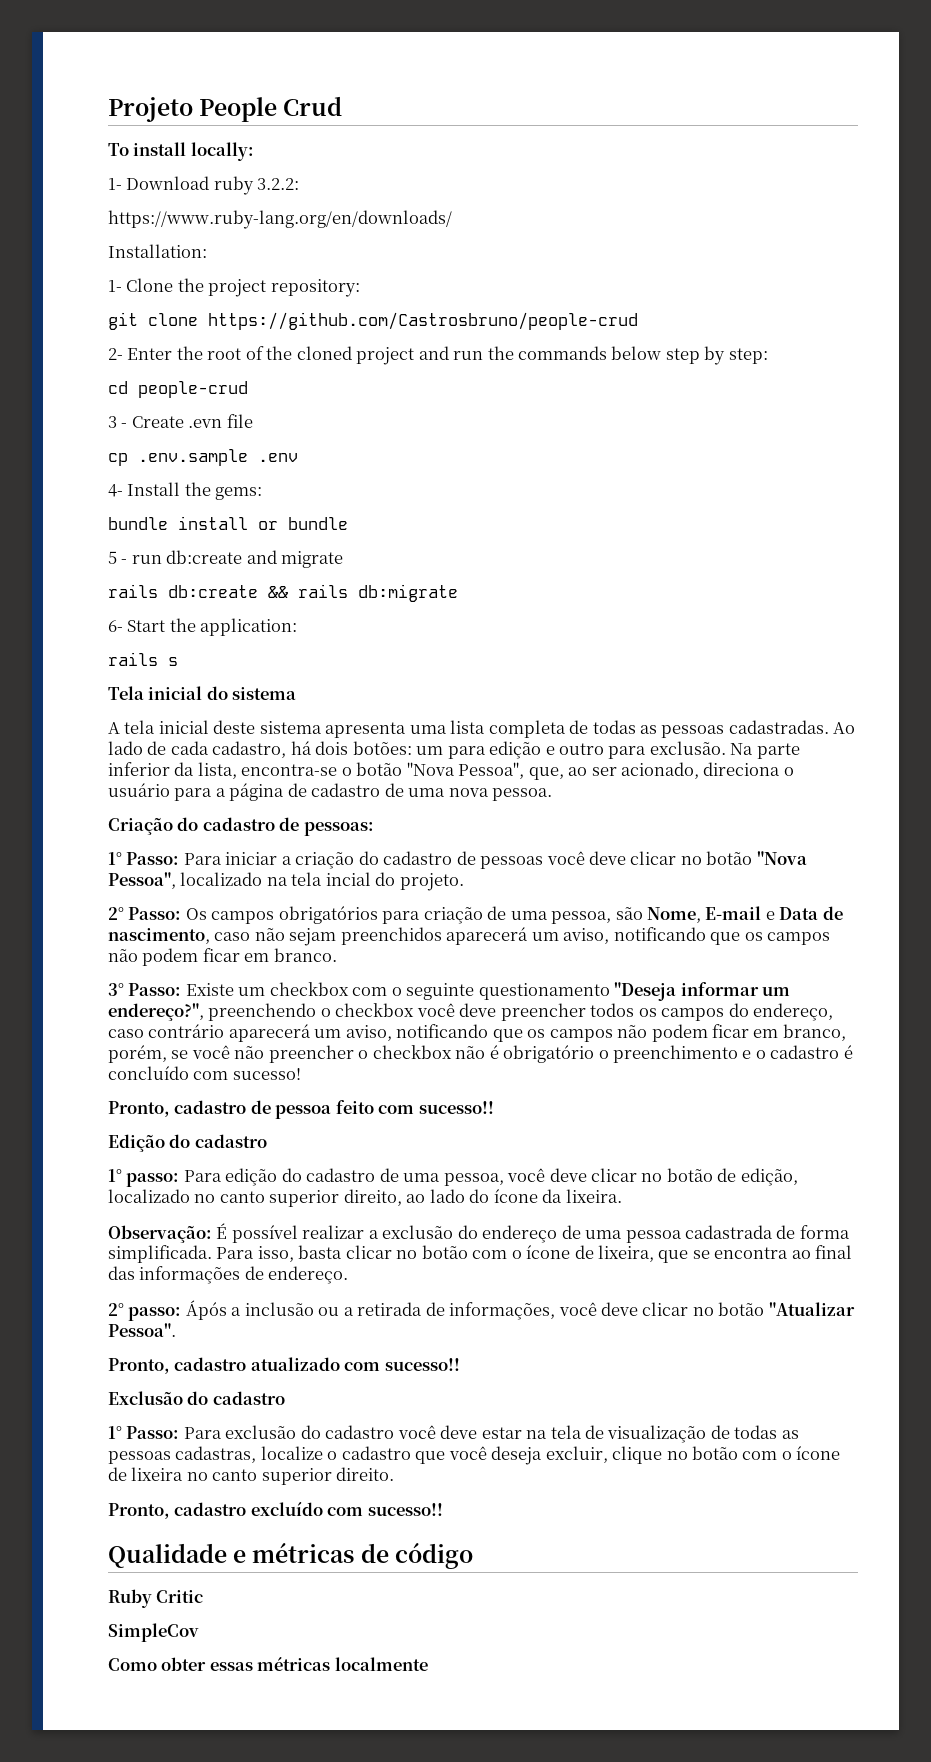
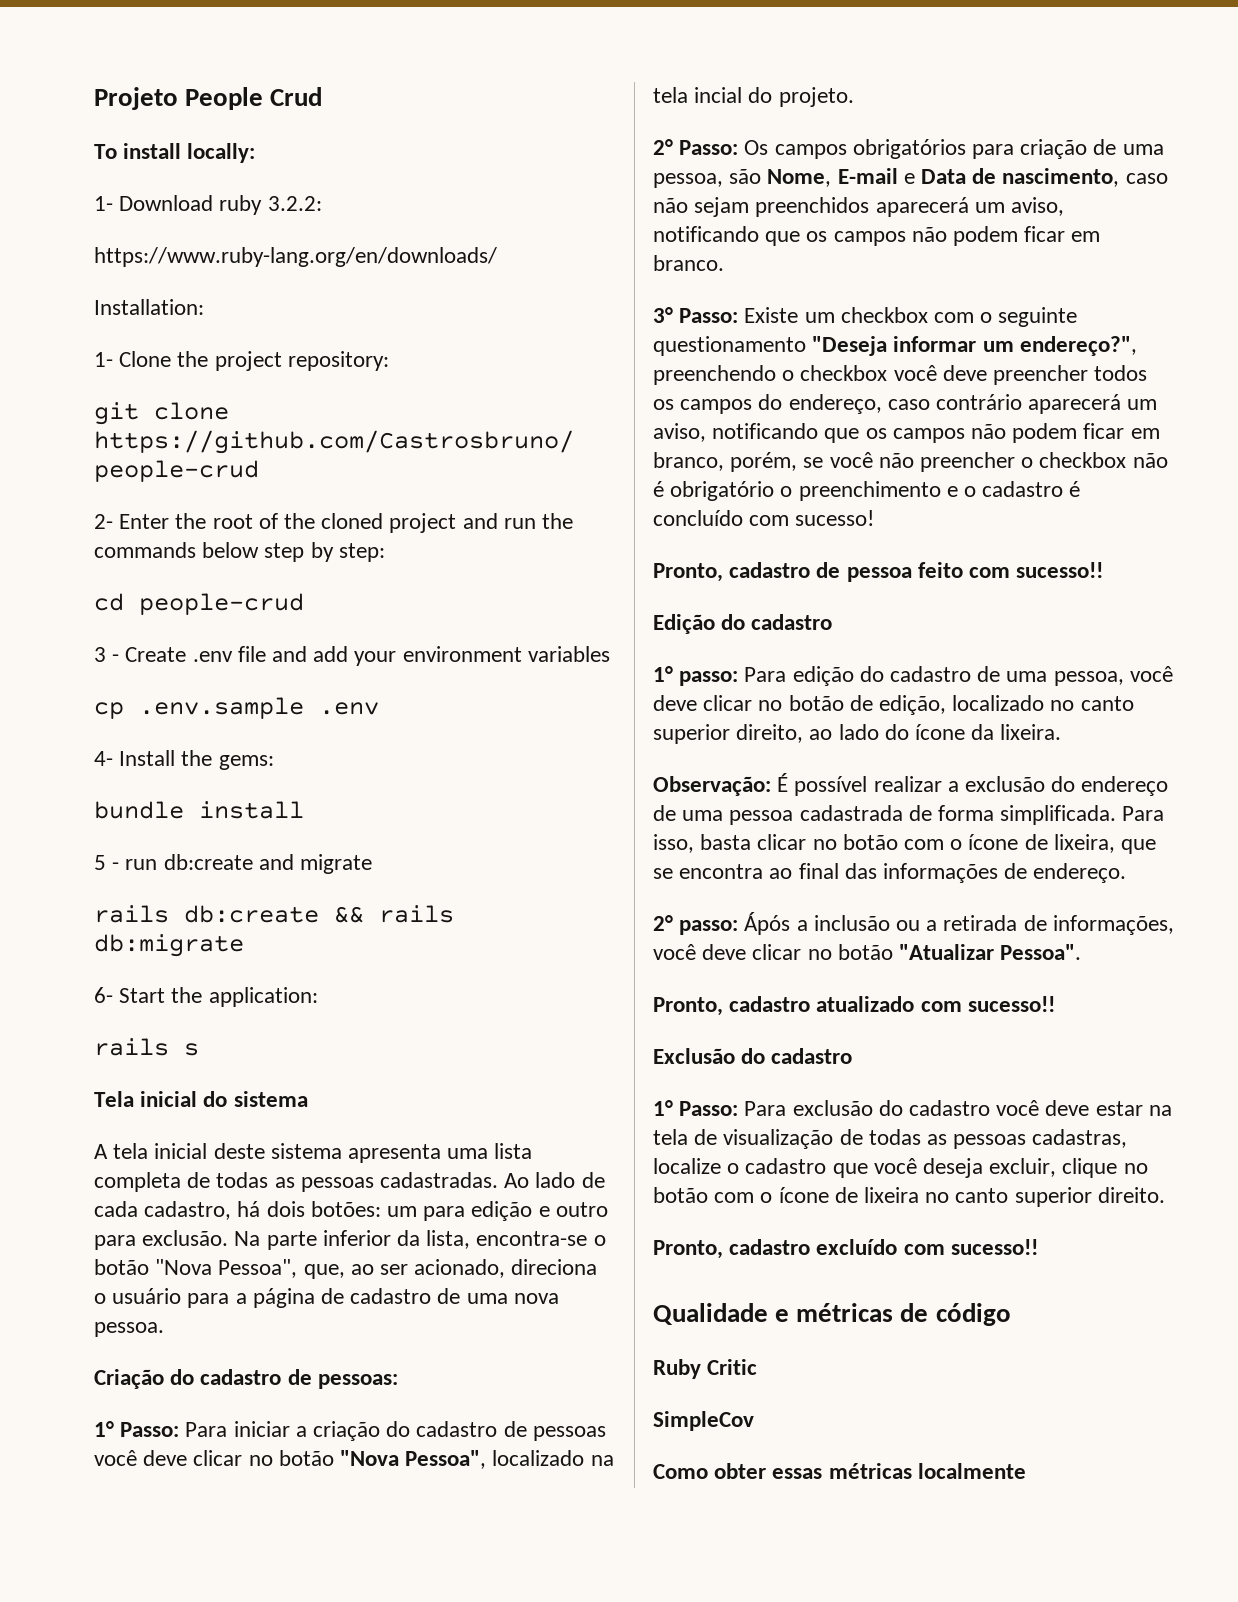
[188,419,223,428] .evn -> [192,651,233,662] .env
(253, 421) none -> [272,646,610,666] and add your environment variables
[258,517,348,530] or bundle -> (304, 810) none

